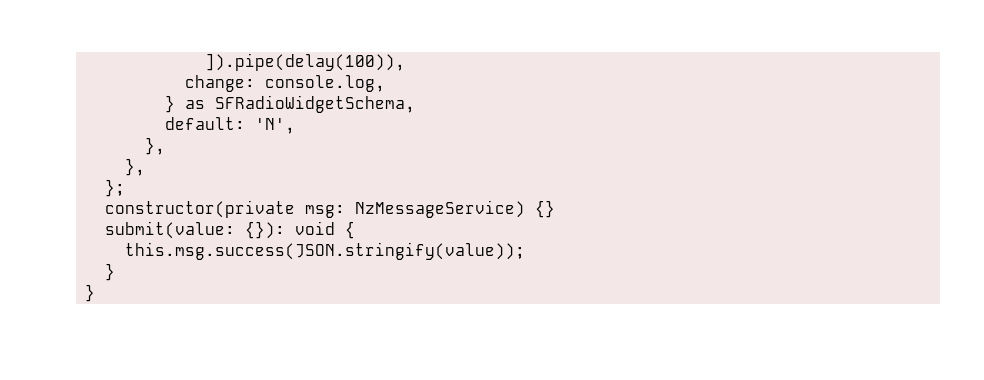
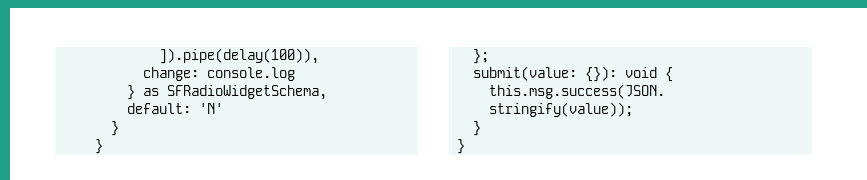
[265,75,386,92] console.log, -> [207,67,296,81] console.log
[255,118,296,134] [145,137,166,155] [125,158,146,176] [105,179,126,197] [105,200,556,218] 'N', // }, // }, // }; // constructor(private msg: NzMessageService) {} -> [199,103,224,114] [111,121,120,136] [95,139,104,154] [473,49,490,64] 'N' // } // } // };

